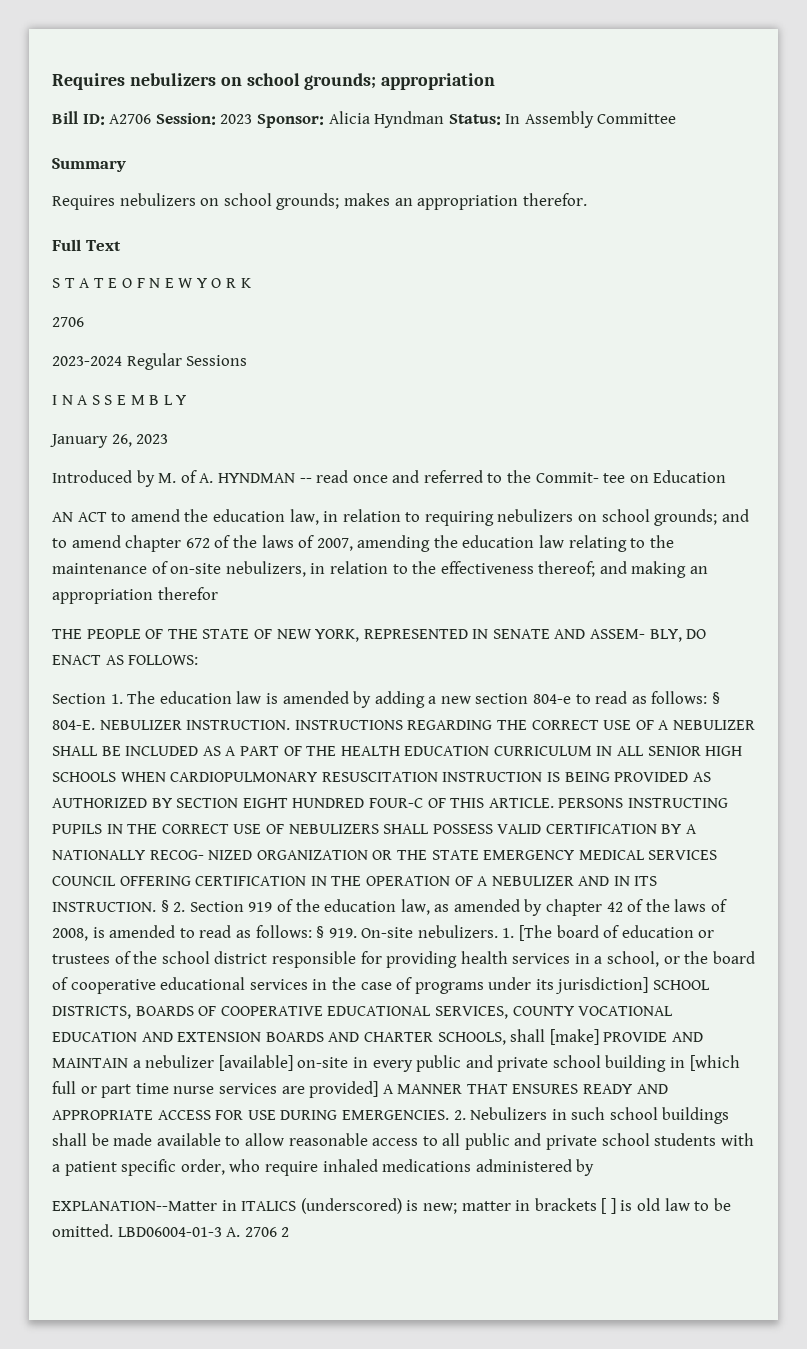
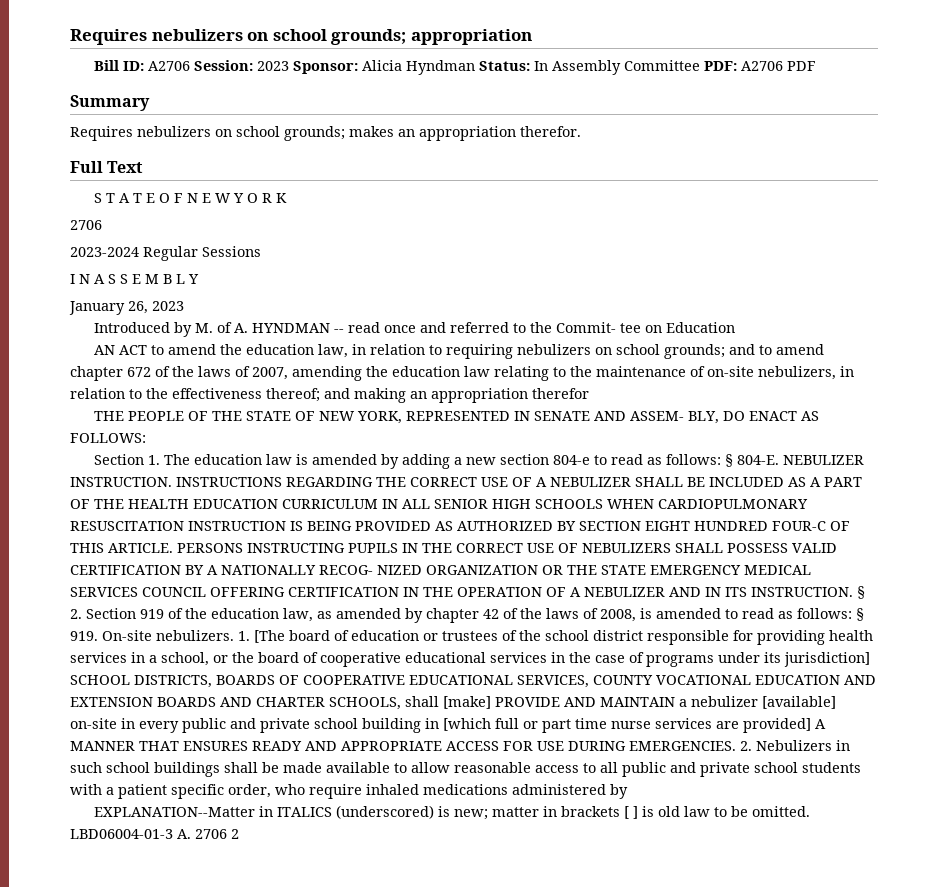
(677, 118) none -> [703,61,816,71] PDF: A2706 PDF

